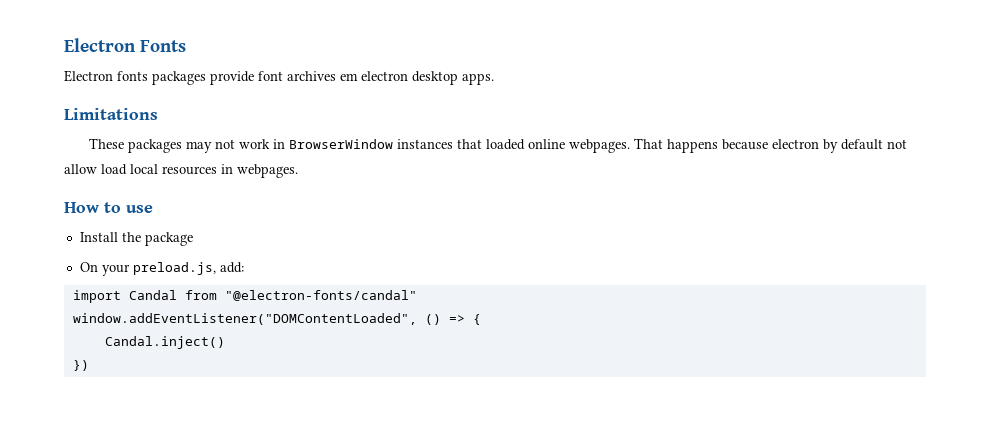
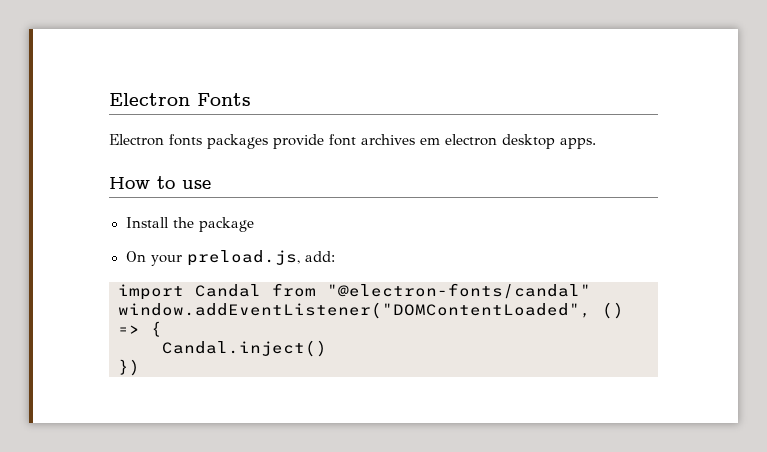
[64,108,158,120] [89,138,908,153] [64,164,298,178] // Limitations // These packages may not work in BrowserWindow instances that loaded online webpages. That happens because electron by default not allow load local resources in webpages. -> (596, 143) none

